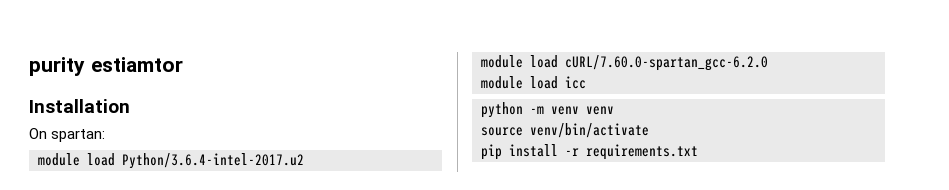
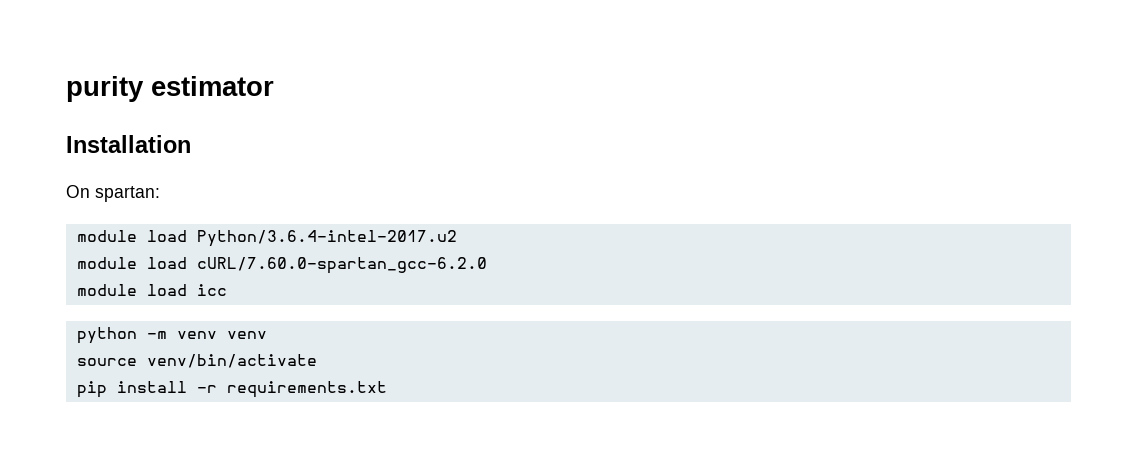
[90,57,183,72] estiamtor -> [151,76,274,96] estimator

